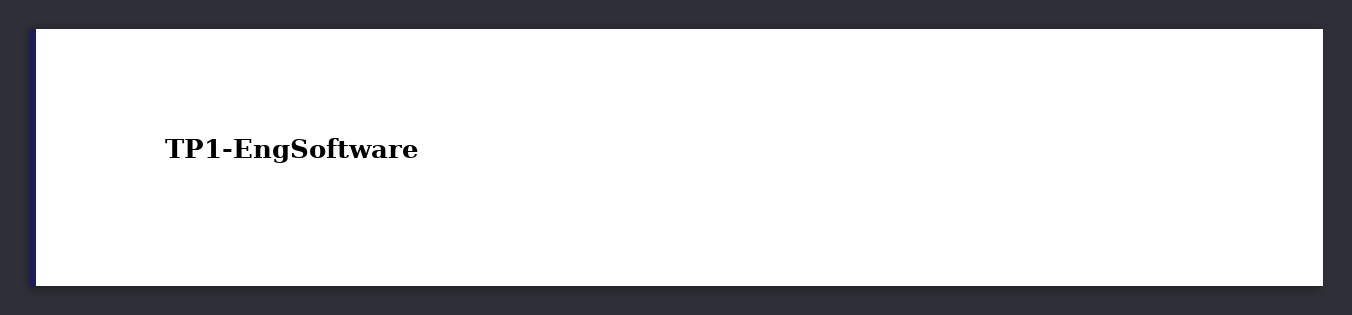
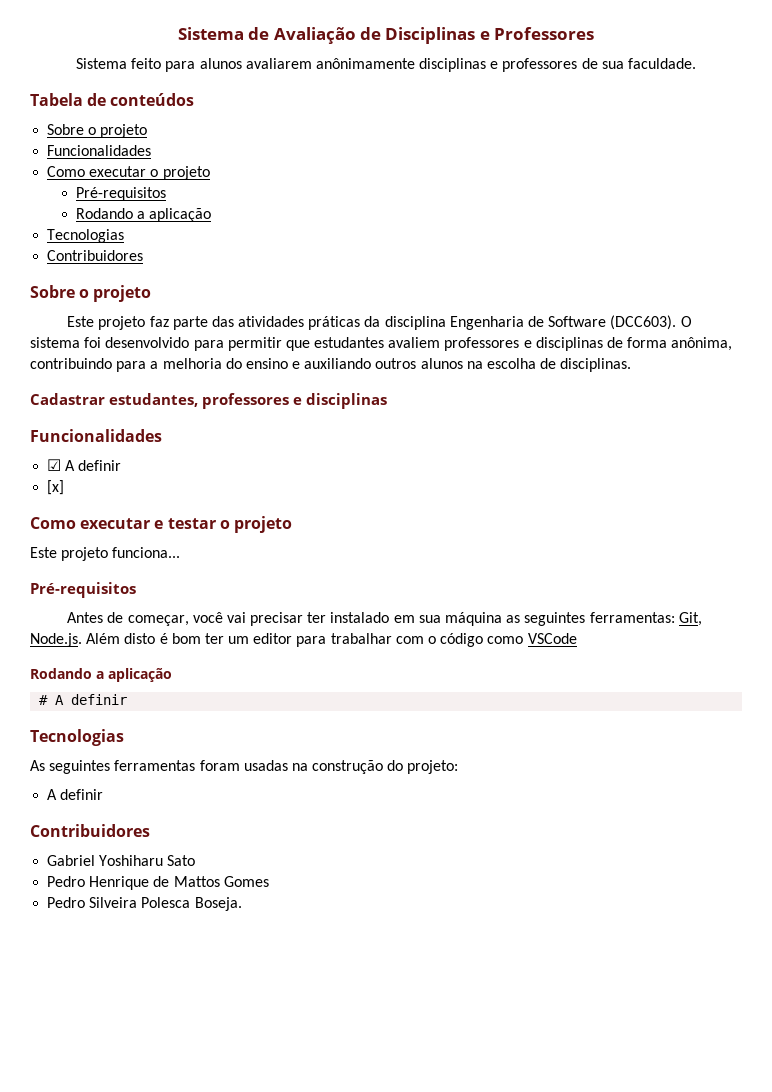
[165,138,419,163] TP1-EngSoftware -> [177,27,595,44] [75,58,697,72] [30,93,195,106] [47,124,148,138] [47,145,152,156] [47,166,210,180] [75,187,166,201] [75,208,211,222] [47,229,125,243] [47,250,144,261] [30,285,152,302] [67,315,692,330] [30,337,733,351] [30,358,632,372] [30,393,388,409] [30,429,162,442] [47,459,122,471] [47,480,65,495] [30,516,292,533] [30,547,181,561] [30,582,136,598] [67,612,702,626] [30,633,577,647] [30,668,172,682] [39,694,128,705] [30,729,124,746] [30,760,459,774] [47,789,104,800] [30,824,150,837] [47,855,196,866] [47,876,269,890] [47,897,242,911] Sistema de Avaliação de Disciplinas e Professores // Sistema feito para alunos avaliarem anônimamente disciplinas e professores de sua faculdade. // Tabela de conteúdos // Sobre o projeto // Funcionalidades // Como executar o projeto // Pré-requisitos // Rodando a aplicação // Tecnologias // Contribuidores // Sobre o projeto // Este projeto faz parte das atividades práticas da disciplina Engenharia de Software (DCC603). O sistema foi desenvolvido para permitir que estudantes avaliem professores e disciplinas de forma anônima, contribuindo para a melhoria do ensino e auxiliando outros alunos na escolha de disciplinas. // Cadastrar estudantes, professores e disciplinas // Funcionalidades // ☑ A definir // [x] // Como executar e testar o projeto // Este projeto funciona... // Pré-requisitos // Antes de começar, você vai precisar ter instalado em sua máquina as seguintes ferramentas: Git, Node.js. Além disto é bom ter um editor para trabalhar com o código como VSCode // Rodando a aplicação // # A definir // Tecnologias // As seguintes ferramentas foram usadas na construção do projeto: // A definir // Contribuidores // Gabriel Yoshiharu Sato // Pedro Henrique de Mattos Gomes // Pedro Silveira Polesca Boseja.

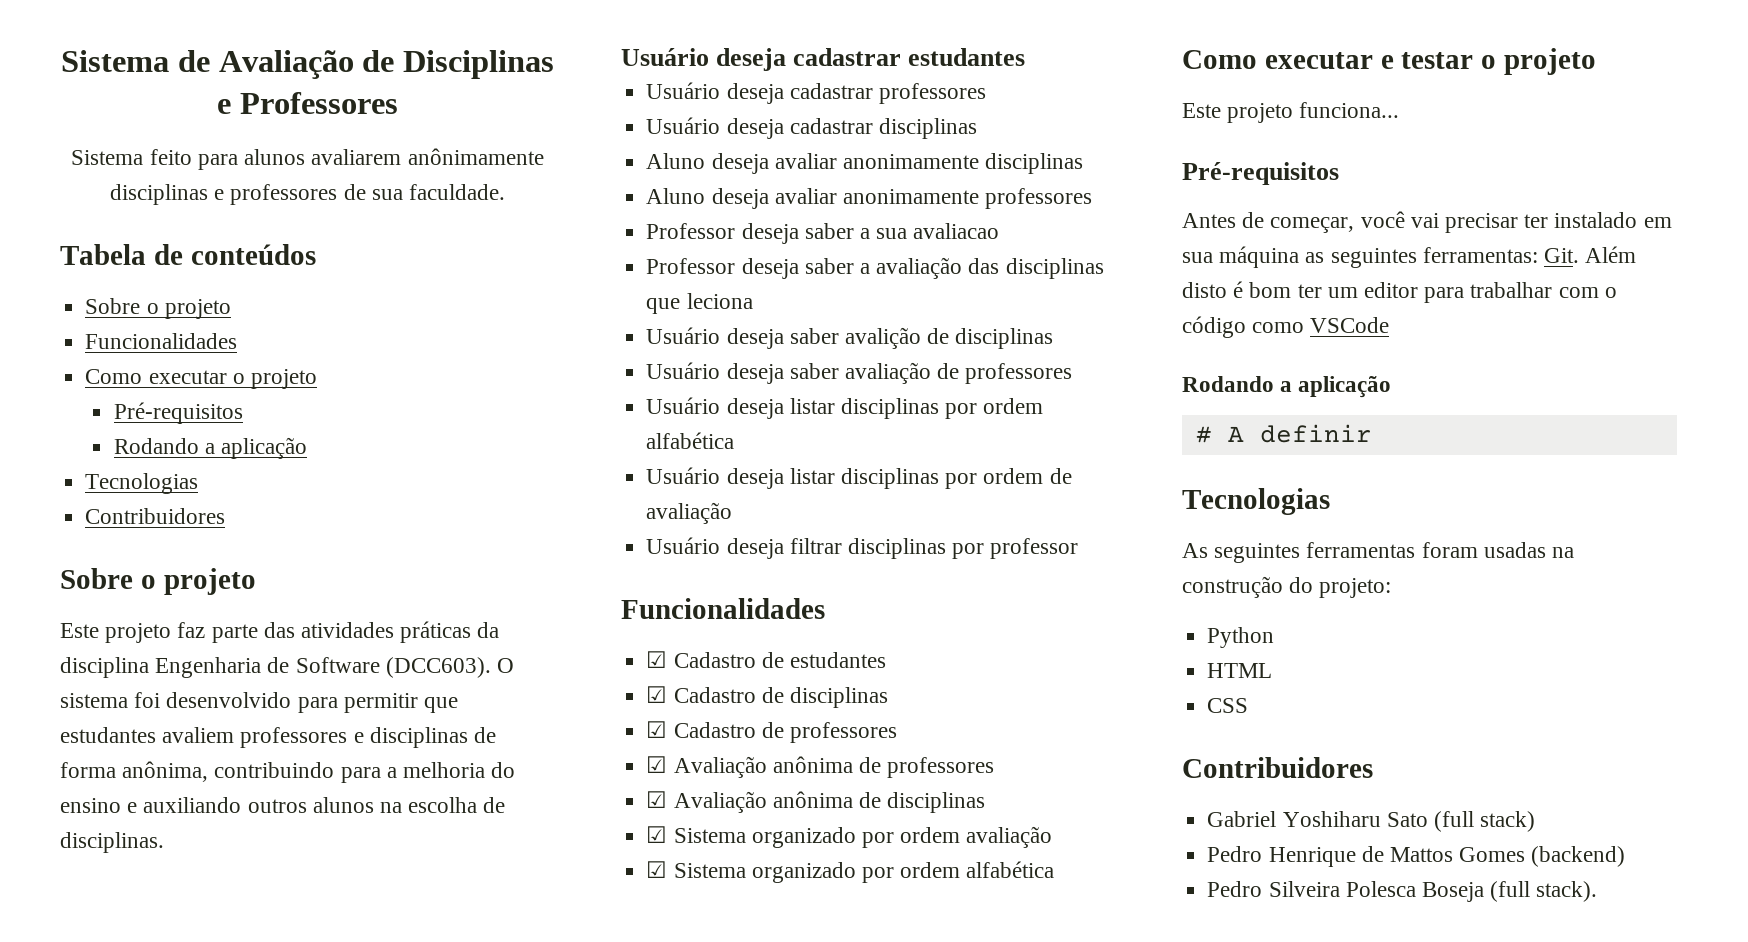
[30,393,388,409] [30,429,162,442] [47,459,122,471] [47,480,65,495] Cadastrar estudantes, professores e disciplinas // Funcionalidades // ☑ A definir // [x] -> [621,48,1026,71] [646,82,986,104] [646,117,977,139] [646,153,1084,174] [646,188,1093,209] [646,223,1000,244] [646,257,1104,279] [646,293,753,314] [646,327,1054,349] [646,362,1073,384] [646,397,1044,419] [646,432,735,449] [646,467,1072,489] [646,502,733,524] [646,537,1079,559] [621,598,825,619] [646,651,886,668] [646,686,888,708] [646,721,897,743] [646,756,995,778] [646,791,986,813] [646,826,1053,848] [646,861,1055,883] Usuário deseja cadastrar estudantes // Usuário deseja cadastrar professores // Usuário deseja cadastrar disciplinas // Aluno deseja avaliar anonimamente disciplinas // Aluno deseja avaliar anonimamente professores // Professor deseja saber a sua avaliacao // Professor deseja saber a avaliação das disciplinas que leciona // Usuário deseja saber avalição de disciplinas // Usuário deseja saber avaliação de professores // Usuário deseja listar disciplinas por ordem alfabética // Usuário deseja listar disciplinas por ordem de avaliação // Usuário deseja filtrar disciplinas por professor // Funcionalidades // ☑ Cadastro de estudantes // ☑ Cadastro de disciplinas // ☑ Cadastro de professores // ☑ Avaliação anônima de professores // ☑ Avaliação anônima de disciplinas // ☑ Sistema organizado por ordem avaliação // ☑ Sistema organizado por ordem alfabética
[678,612,702,626] [30,633,82,647] Git, Node.js. -> [1544,248,1580,263] Git.
[47,789,104,800] A definir -> [1207,627,1275,648] [1207,663,1273,678] [1207,698,1249,713] Python // HTML // CSS
(196, 860) none -> [1433,811,1536,832] (full stack)
(269, 881) none -> [1531,846,1626,867] (backend)
[194,897,242,911] Boseja. -> [1421,881,1598,902] Boseja (full stack).

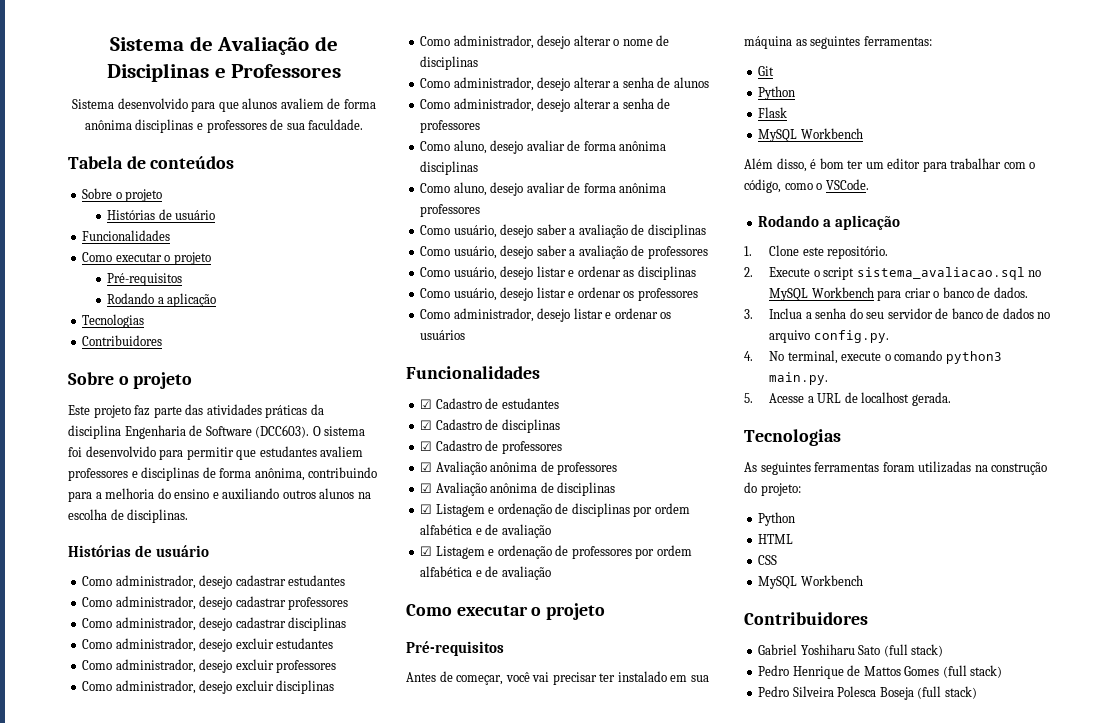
[149,148,544,170] feito para alunos avaliarem anônimamente -> [117,98,376,112] [84,120,132,130] desenvolvido para que alunos avaliem de forma anônima
(231, 309) none -> [107,209,216,220] // Histórias de usuário
[621,48,787,71] Usuário deseja -> [68,545,210,557] [82,575,233,589] Histórias de usuário // Como administrador, desejo
[646,82,784,104] Usuário deseja -> [82,596,233,610] Como administrador, desejo
[646,117,784,139] Usuário deseja -> [82,617,233,631] Como administrador, desejo
[646,153,1084,174] [646,188,1093,209] [646,223,1000,244] [646,257,1104,279] [646,293,753,314] [646,327,1054,349] [646,362,1073,384] [646,397,1044,419] [646,432,735,449] [646,467,1072,489] [646,502,733,524] [646,537,1079,559] Aluno deseja avaliar anonimamente disciplinas // Aluno deseja avaliar anonimamente professores // Professor deseja saber a sua avaliacao // Professor deseja saber a avaliação das disciplinas que leciona // Usuário deseja saber avalição de disciplinas // Usuário deseja saber avaliação de professores // Usuário deseja listar disciplinas por ordem alfabética // Usuário deseja listar disciplinas por ordem de avaliação // Usuário deseja filtrar disciplinas por professor -> [82,638,334,652] [82,659,337,673] [82,680,335,694] [420,35,670,49] [420,56,479,70] [420,77,709,91] [420,98,671,112] [420,120,481,133] [420,140,667,154] [420,161,479,175] [420,182,667,196] [420,204,481,217] [420,224,706,238] [420,245,708,259] [420,266,696,280] [420,287,698,301] [420,308,672,322] [420,330,466,340] Como administrador, desejo excluir estudantes // Como administrador, desejo excluir professores // Como administrador, desejo excluir disciplinas // Como administrador, desejo alterar o nome de disciplinas // Como administrador, desejo alterar a senha de alunos // Como administrador, desejo alterar a senha de professores // Como aluno, desejo avaliar de forma anônima disciplinas // Como aluno, desejo avaliar de forma anônima professores // Como usuário, desejo saber a avaliação de disciplinas // Como usuário, desejo saber a avaliação de professores // Como usuário, desejo listar e ordenar as disciplinas // Como usuário, desejo listar e ordenar os professores // Como administrador, desejo listar e ordenar os usuários
[673,826,1053,848] [646,861,1055,883] [1182,48,1597,75] [1182,102,1400,123] Sistema organizado por ordem avaliação // ☑ Sistema organizado por ordem alfabética // Como executar e testar o projeto // Este projeto funciona... -> [435,503,690,517] [420,524,551,538] [420,545,692,559] [420,566,551,580] [406,603,606,620] Listagem e ordenação de disciplinas por ordem alfabética e de avaliação // ☑ Listagem e ordenação de professores por ordem alfabética e de avaliação // Como executar o projeto
[1544,246,1637,263] [1182,282,1227,298] Git. Além disto -> [758,66,775,76] [758,86,796,100] [758,107,788,118] [758,128,863,142] [744,158,807,172] // Git // Python // Flask // MySQL Workbench // Além disso,
[1182,316,1390,338] [1182,376,1392,398] [1195,424,1372,443] código como VSCode // Rodando a aplicação // # A definir -> [744,179,869,193] [758,215,901,230] [744,245,889,259] [744,267,1042,280] [769,287,1028,301] [744,308,1051,319] [769,330,889,343] [744,350,1002,364] [769,372,829,385] [744,392,951,406] código, como o VSCode. // Rodando a aplicação // 1. Clone este repositório. // 2. Execute o script sistema_avaliacao.sql no MySQL Workbench para criar o banco de dados. // 3. Inclua a senha do seu servidor de banco de dados no arquivo config.py. // 4. No terminal, execute o comando python3 main.py. // 5. Acesse a URL de localhost gerada.
[1483,542,1546,558] usadas -> [918,461,972,473] utilizadas
(1249, 705) none -> [758,575,863,589] // MySQL Workbench
[1531,846,1626,867] (backend) -> [942,665,1003,678] (full stack)
[1536,881,1598,902] stack). -> [944,686,977,699] stack)

